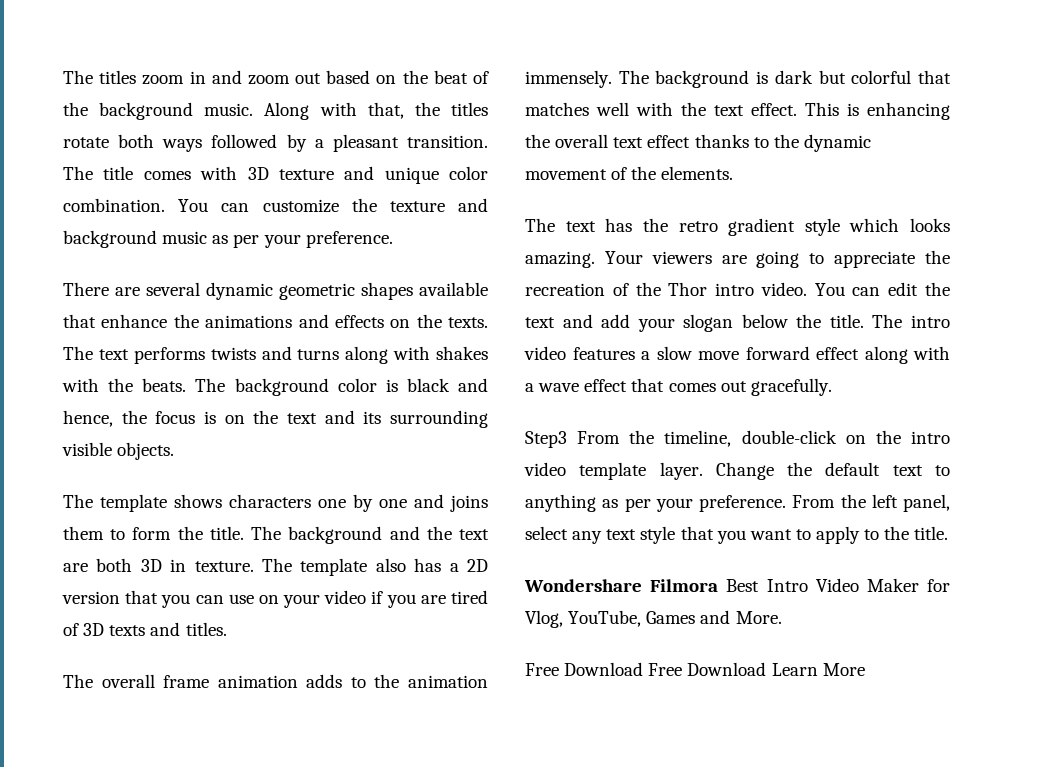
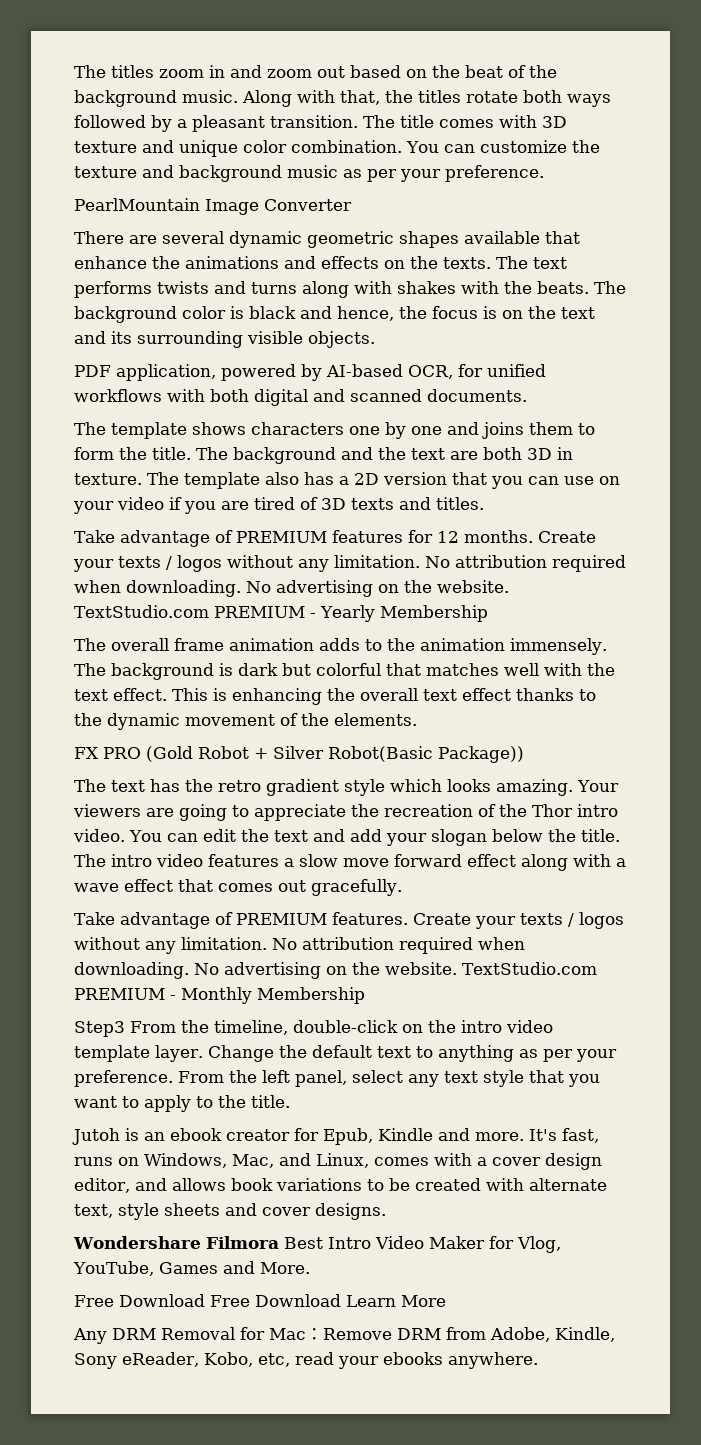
(393, 239) none -> [74,198,352,215] // PearlMountain Image Converter
(175, 451) none -> [74,364,546,381] [74,389,527,406] // PDF application, powered by AI-based OCR, for unified workflows with both digital and scanned documents.
(227, 629) none -> [74,530,596,547] [73,555,626,572] [74,580,509,597] [74,605,488,622] // Take advantage of PREMIUM features for 12 months. Create your texts / logos without any limitation. No attribution required when downloading. No advertising on the website. TextStudio.com PREMIUM - Yearly Membership
(734, 173) none -> [74,746,524,763] // FX PRO (Gold Robot + Silver Robot(Basic Package))
(832, 387) none -> [74,912,624,929] [74,937,525,954] [74,962,597,979] [74,987,365,1004] // Take advantage of PREMIUM features. Create your texts / logos without any limitation. No attribution required when downloading. No advertising on the website. TextStudio.com PREMIUM - Monthly Membership
(949, 533) none -> [72,1128,599,1145] [74,1153,602,1170] [74,1178,607,1193] [74,1203,386,1220] // Jutoh is an ebook creator for Epub, Kindle and more. It's fast, runs on Windows, Mac, and Linux, comes with a cover design editor, and allows book variations to be created with alternate text, style sheets and cover designs.
(865, 669) none -> [73,1327,615,1344] [74,1352,538,1369] // Any DRM Removal for Mac：Remove DRM from Adobe, Kindle, Sony eReader, Kobo, etc, read your ebooks anywhere.

